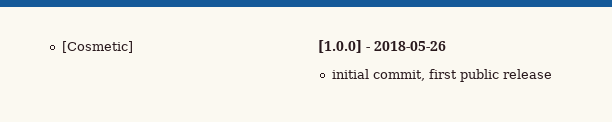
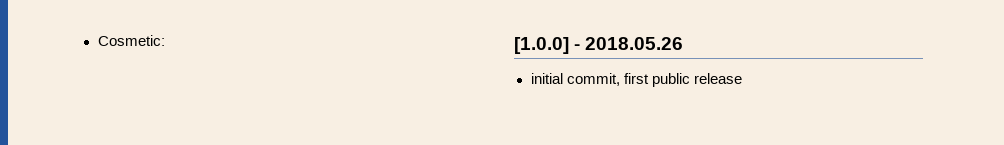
[61,41,133,53] [Cosmetic] -> [97,35,165,46] Cosmetic:
[374,41,446,51] 2018-05-26 -> [585,37,684,50] 2018.05.26

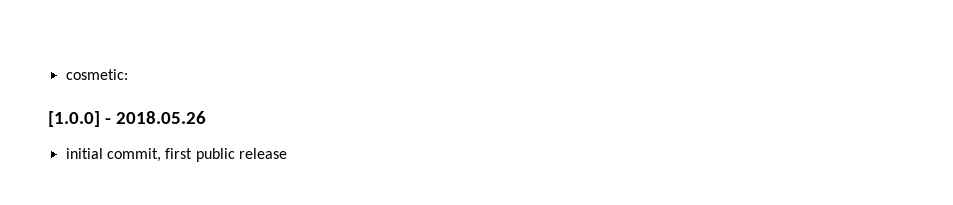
[97,35,165,46] Cosmetic: -> [65,69,128,80] cosmetic:

